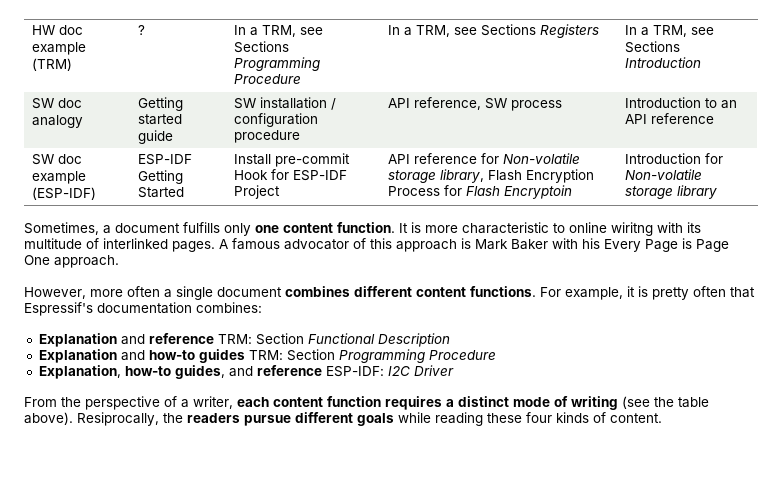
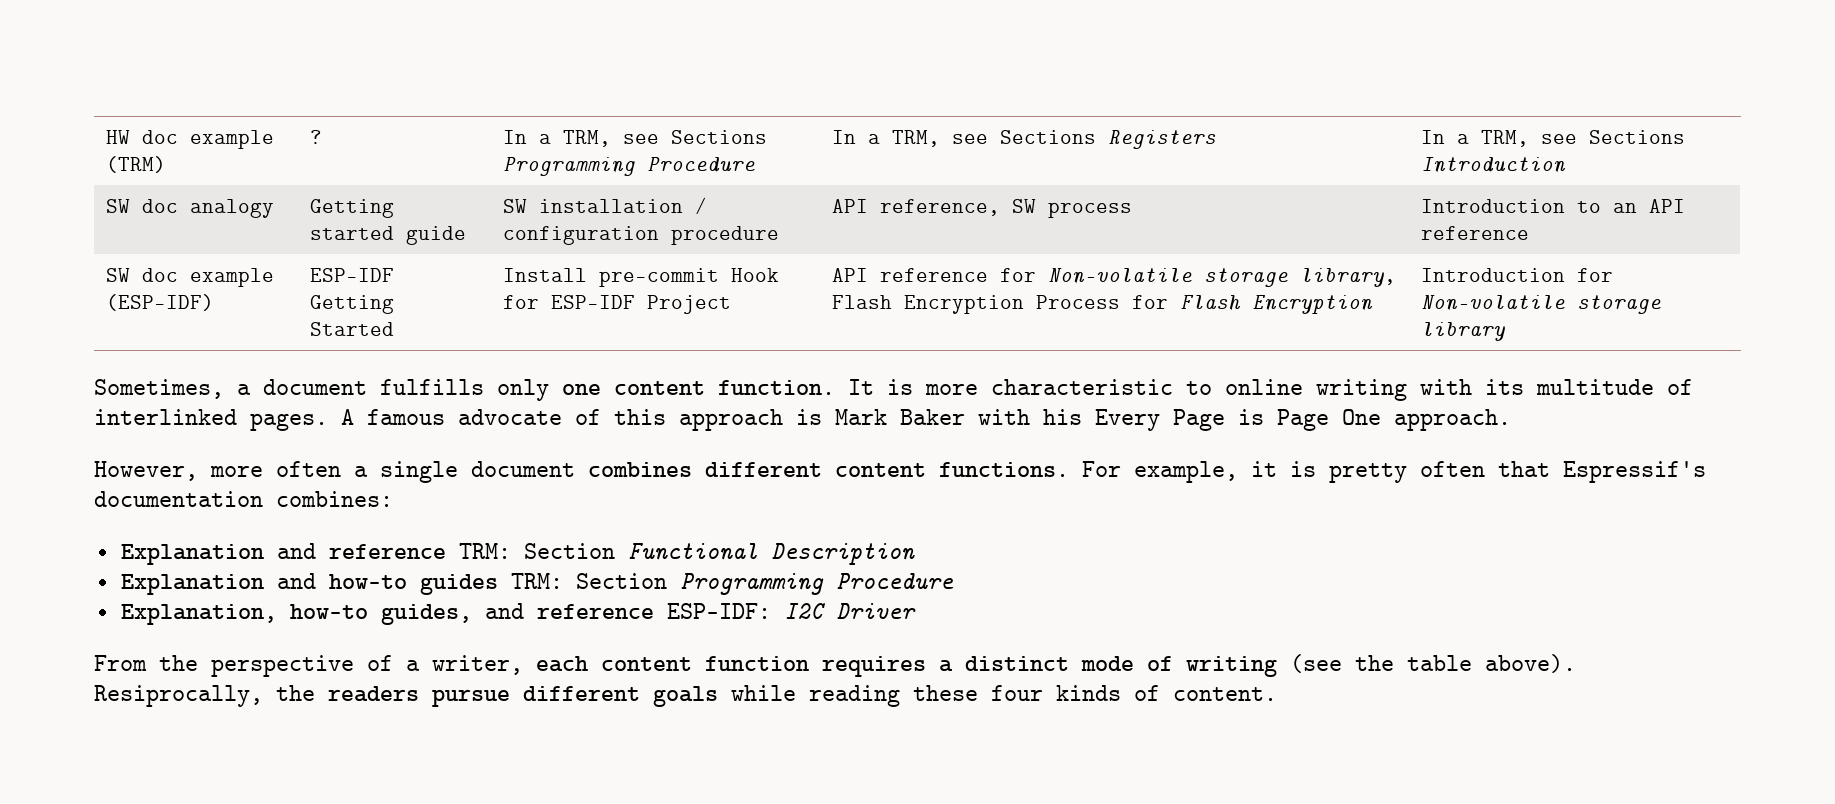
[504,185,573,199] Encryptoin -> [1252,295,1374,314] Encryption
[611,222,653,236] wiritng -> [1316,379,1407,401] writing
[284,239,349,250] advocator -> [458,409,562,425] advocate

